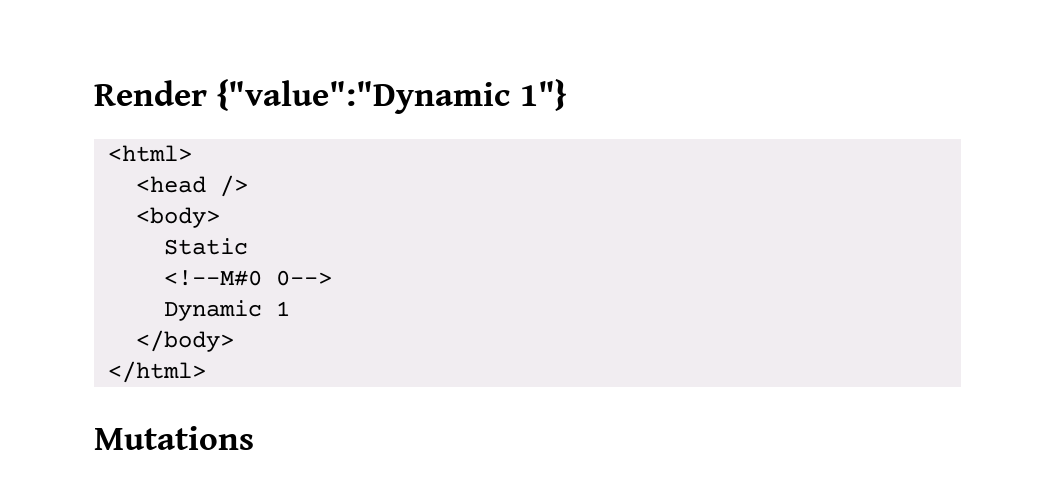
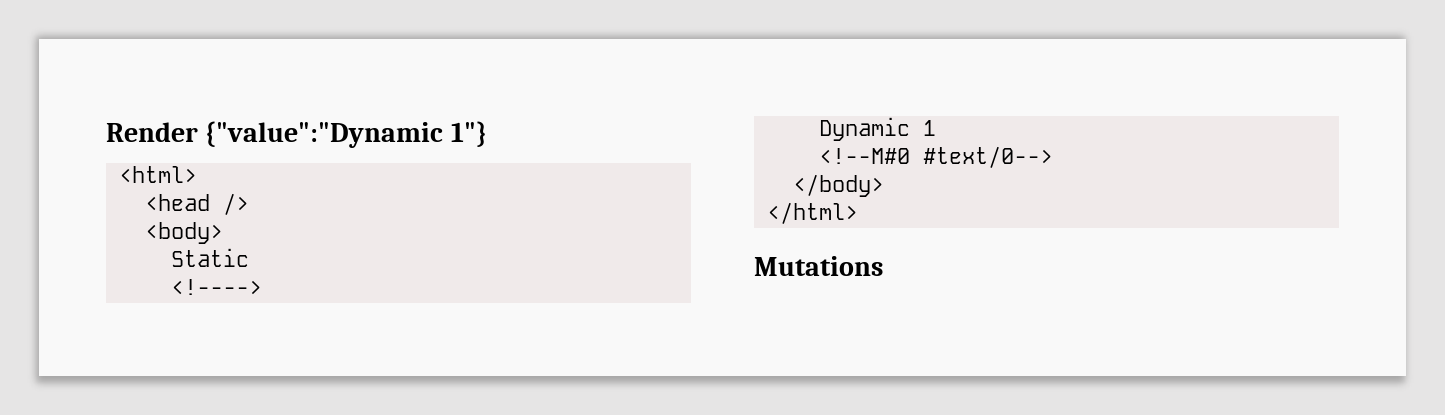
[163,270,332,286] <!--M#0 0--> -> [171,279,263,295] <!---->
(290, 308) none -> [819,146,1054,168] // <!--M#0 #text/0-->

